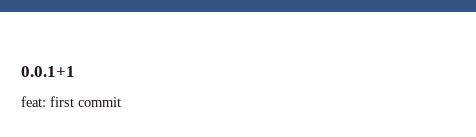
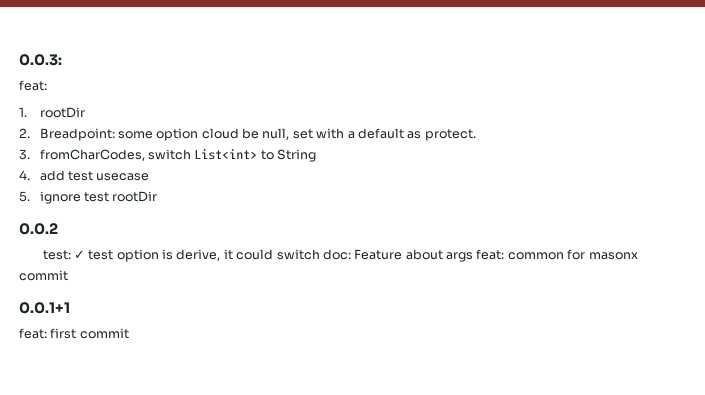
(21, 71) none -> [19,54,62,66] [19,80,47,91] [19,107,85,118] [19,128,476,141] [19,148,317,162] [19,170,150,181] [19,191,158,204] [19,223,58,235] [42,249,638,262] [19,270,68,281] 0.0.3: // feat: // 1. rootDir // 2. Breadpoint: some option cloud be null, set with a default as protect. // 3. fromCharCodes, switch List<int> to String // 4. add test usecase // 5. ignore test rootDir // 0.0.2 // test: ✓ test option is derive, it could switch doc: Feature about args feat: common for masonx commit //

